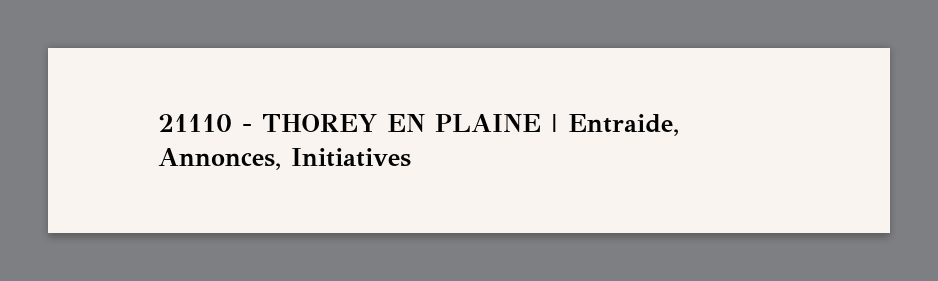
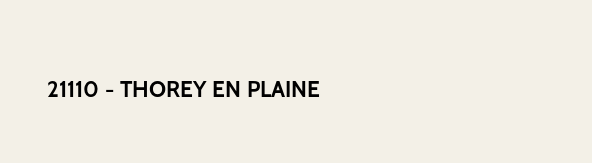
[551,114,679,136] [158,148,411,170] | Entraide, Annonces, Initiatives -> (321, 89) none

